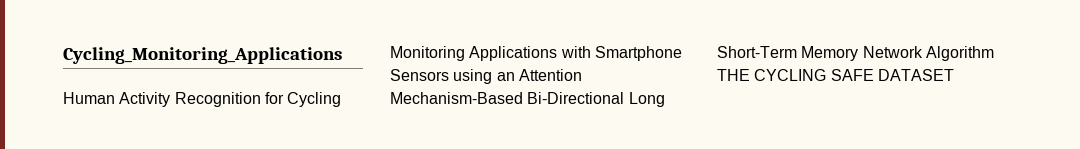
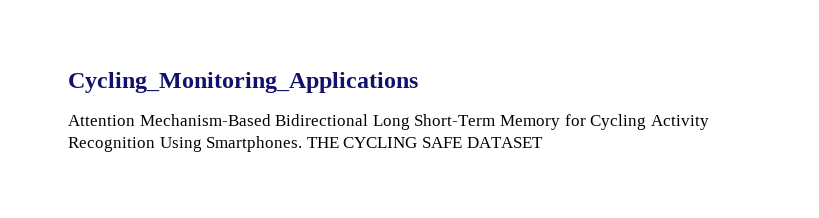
[63,92,342,107] [390,46,682,61] [390,69,515,84] Human Activity Recognition for Cycling Monitoring Applications with Smartphone Sensors using an -> (418, 82) none
[527,92,625,104] Bi-Directional -> [275,114,369,126] Bidirectional
[862,46,994,61] Network Algorithm -> [564,114,709,130] [68,136,303,152] for Cycling Activity Recognition Using Smartphones.

